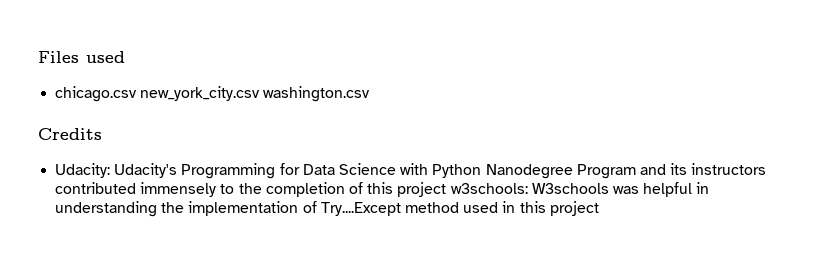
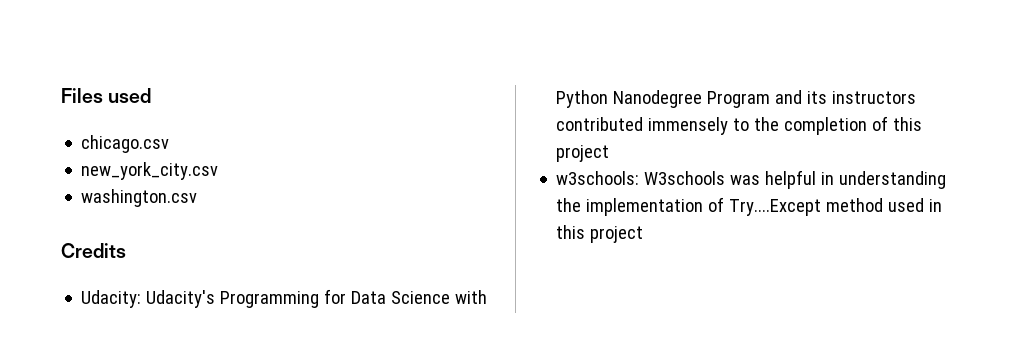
(138, 94) none -> (170, 144) //
(261, 93) none -> (219, 171) //
(447, 189) none -> (610, 153) //

